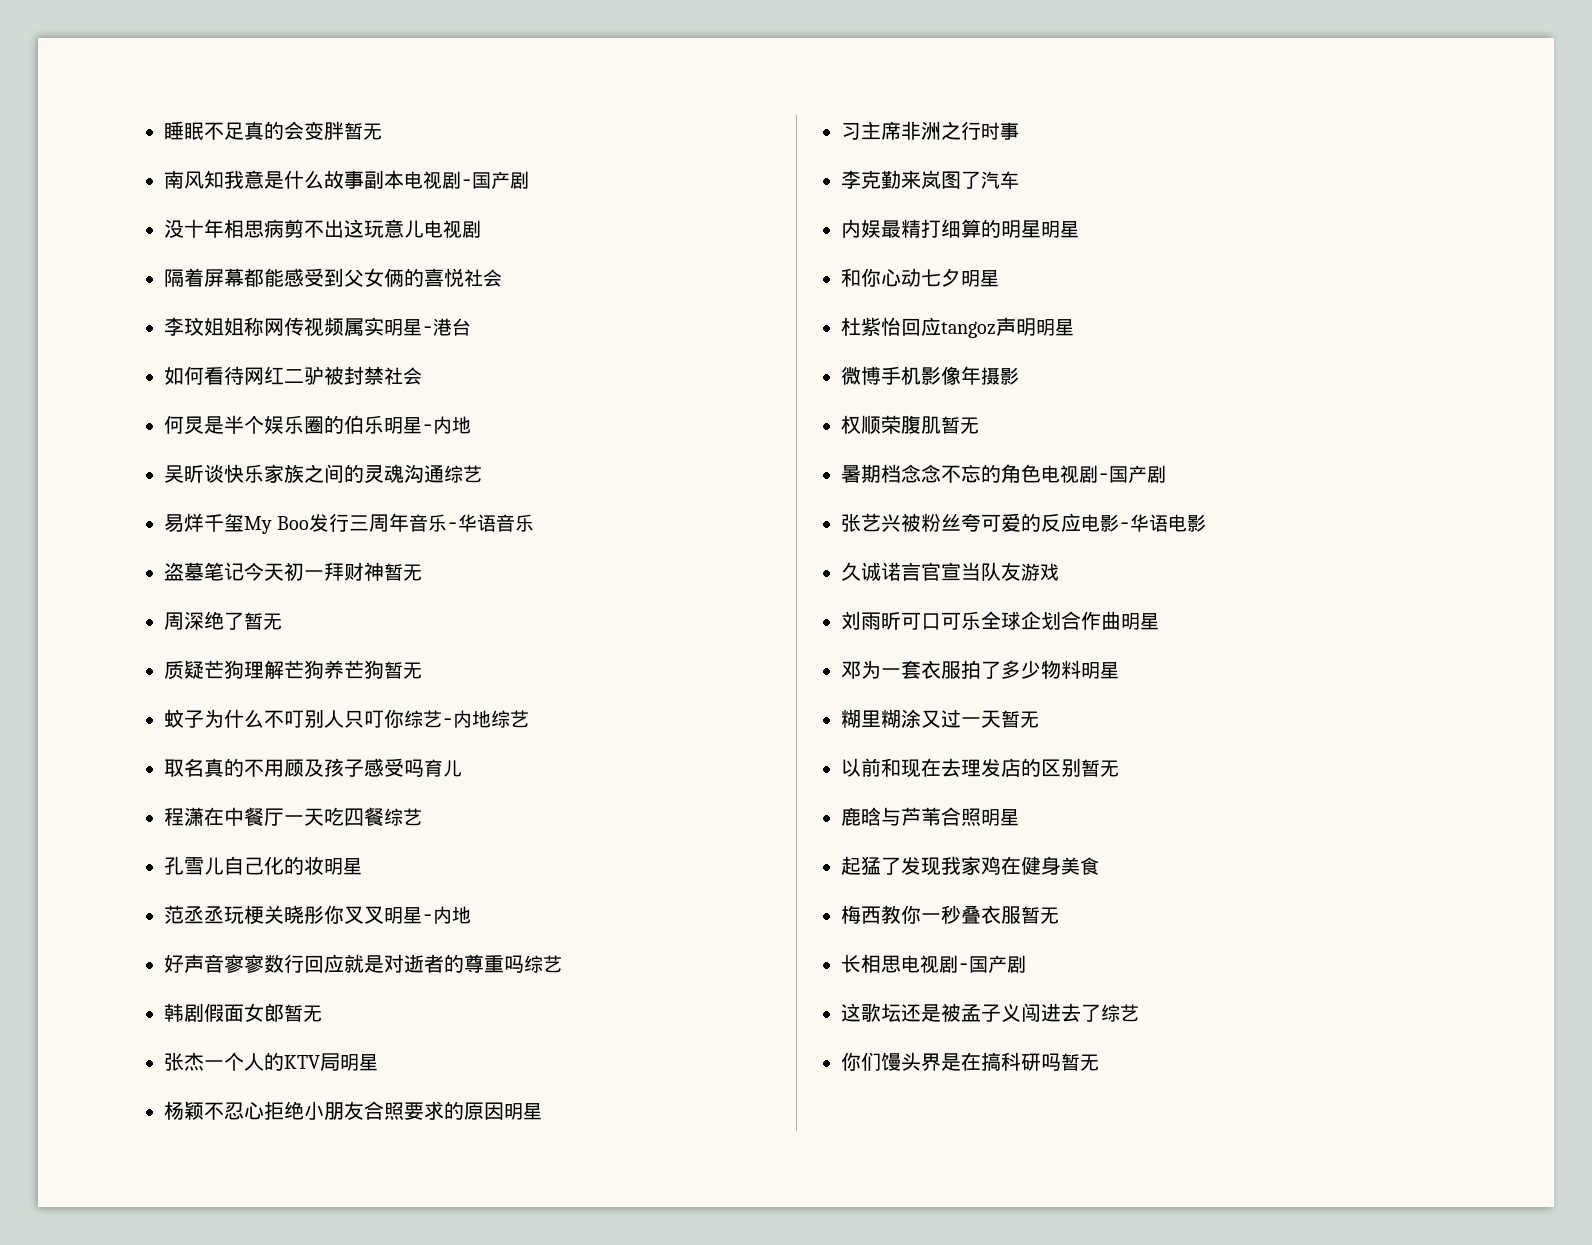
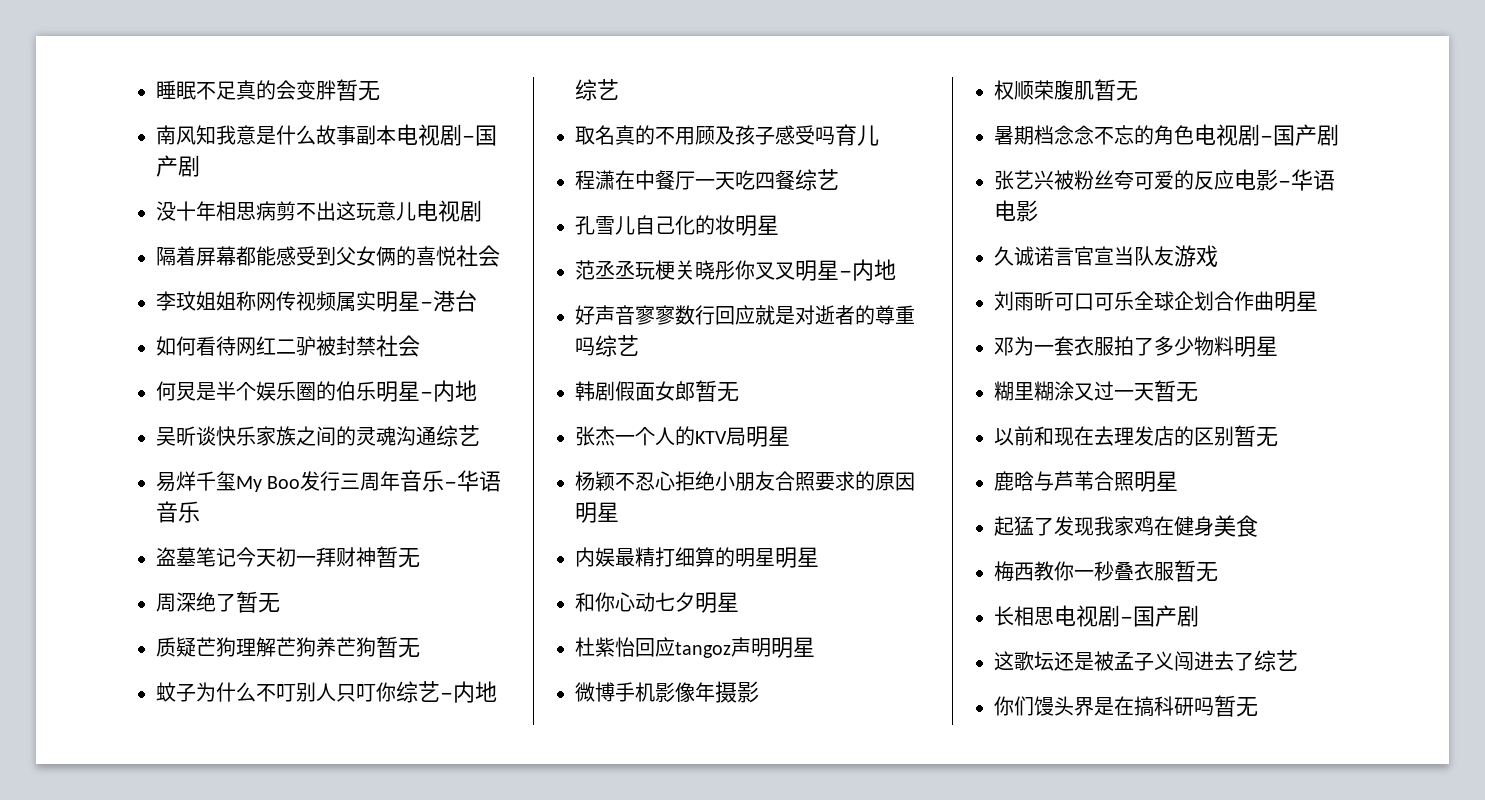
[841,121,1019,140] [841,170,1019,189] // 习主席非洲之行时事 // 李克勤来岚图了汽车 -> (619, 512) none

